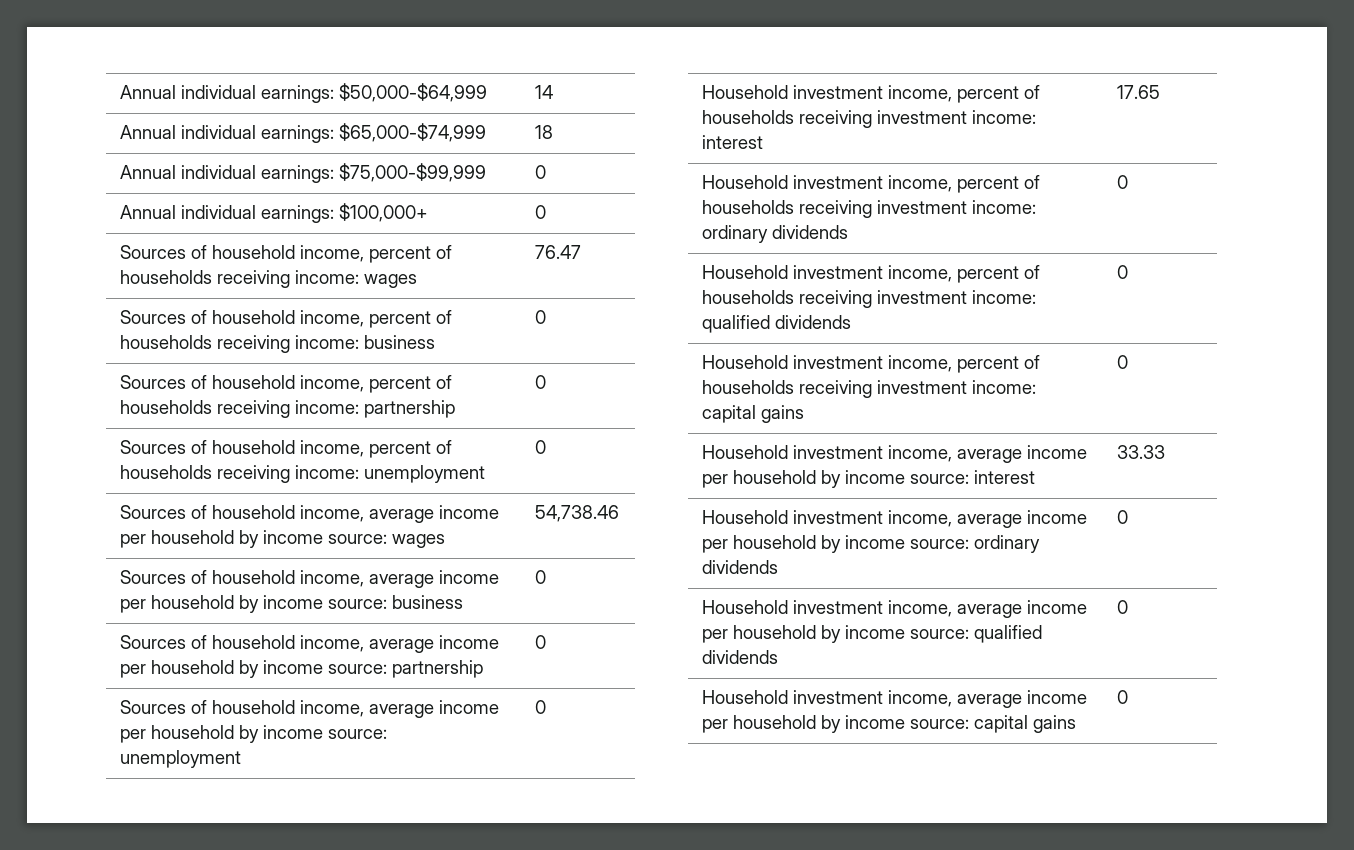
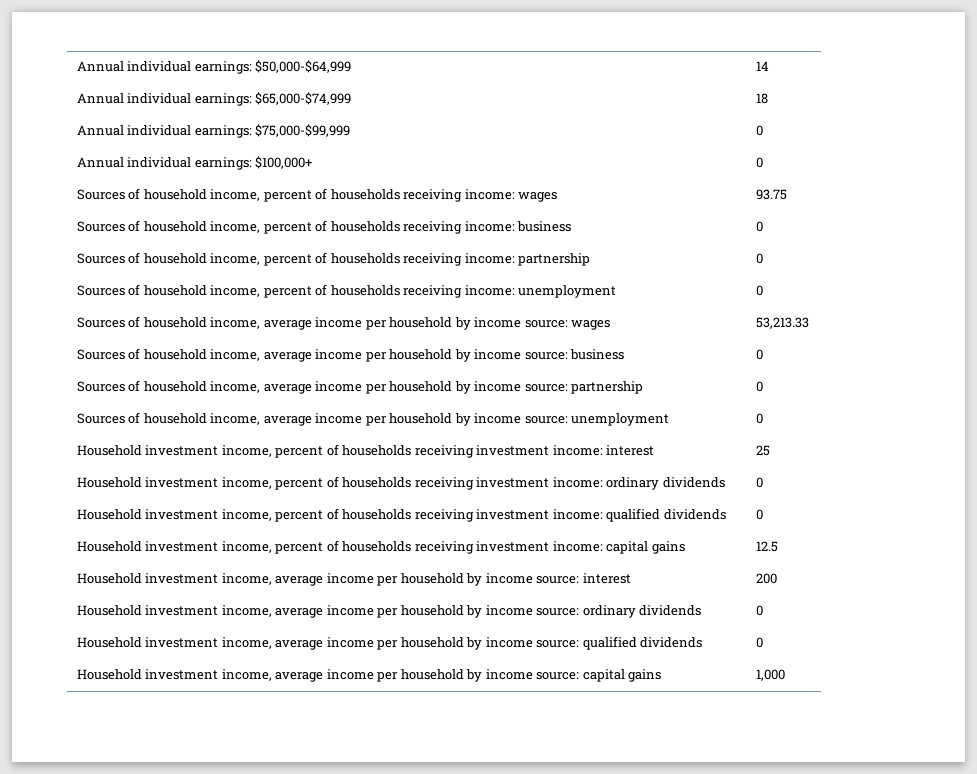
[534,245,581,259] 76.47 -> [755,189,787,200] 93.75
[534,505,619,522] 54,738.46 -> [755,317,809,329] 53,213.33
[1116,85,1160,99] 17.65 -> [755,445,770,456] 25
[1116,355,1128,369] 0 -> [755,541,778,552] 12.5
[1116,445,1165,459] 33.33 -> [755,573,777,584] 200
[1116,690,1128,704] 0 -> [755,669,785,681] 1,000

